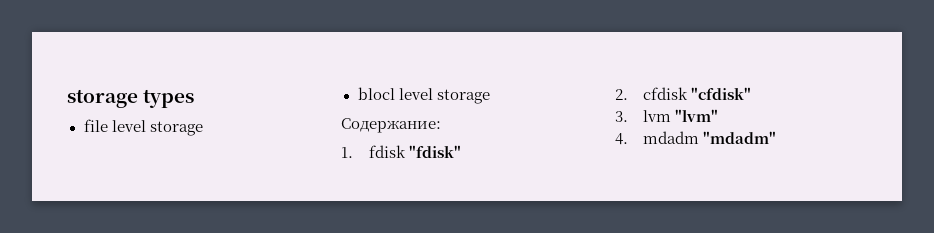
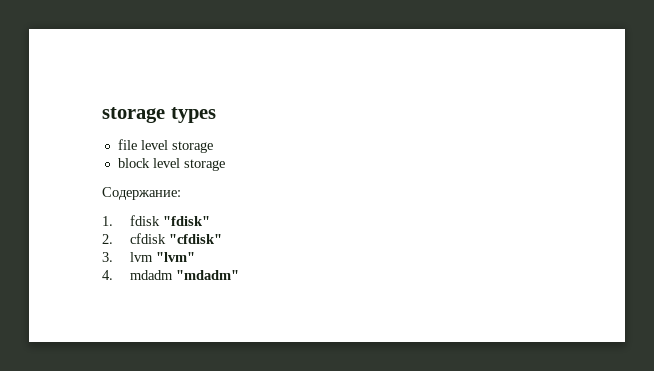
[357,87,395,100] blocl -> [117,158,150,168] block

